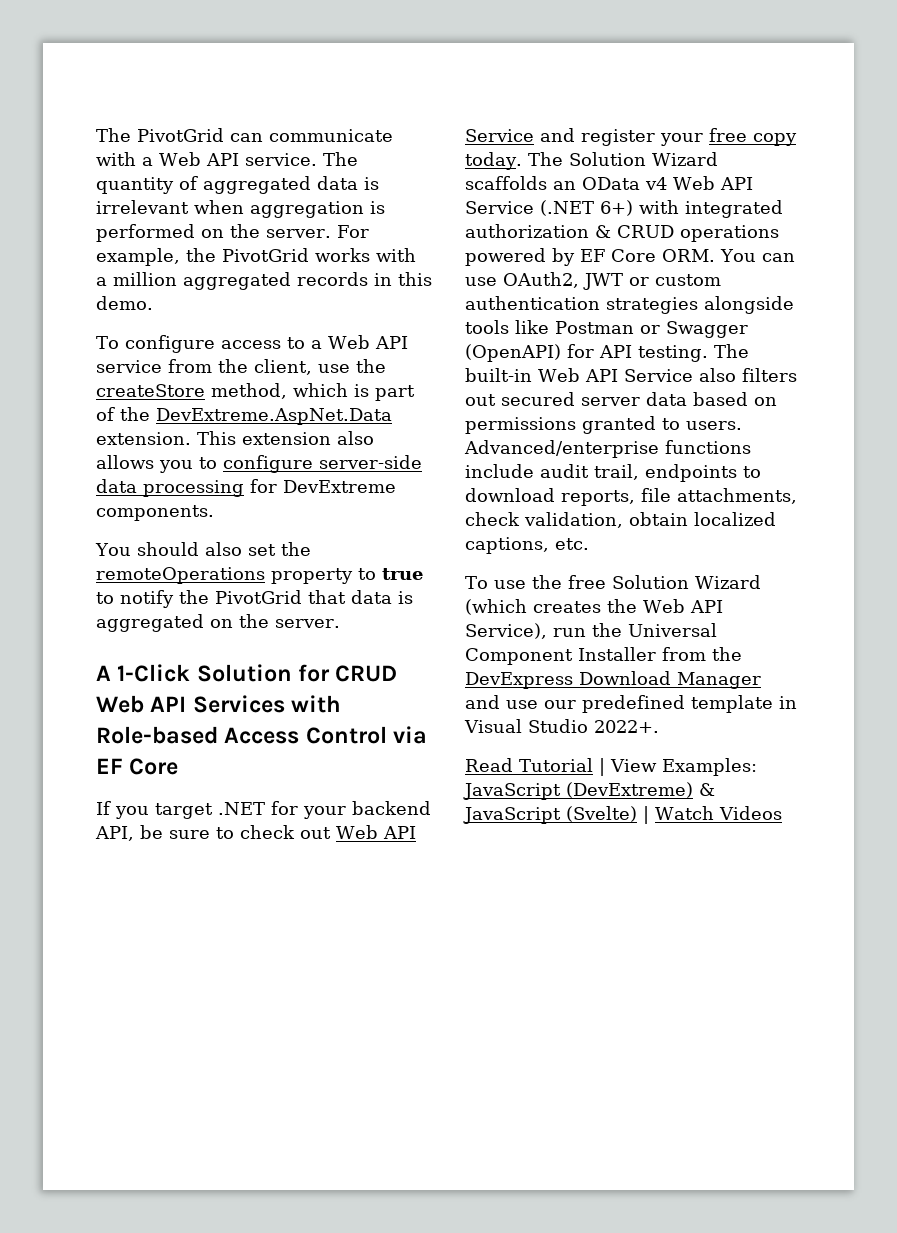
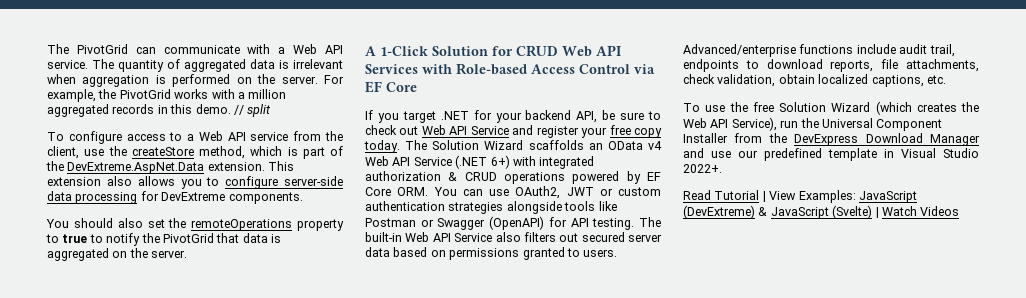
(153, 303) none -> [233,104,272,117] // split

